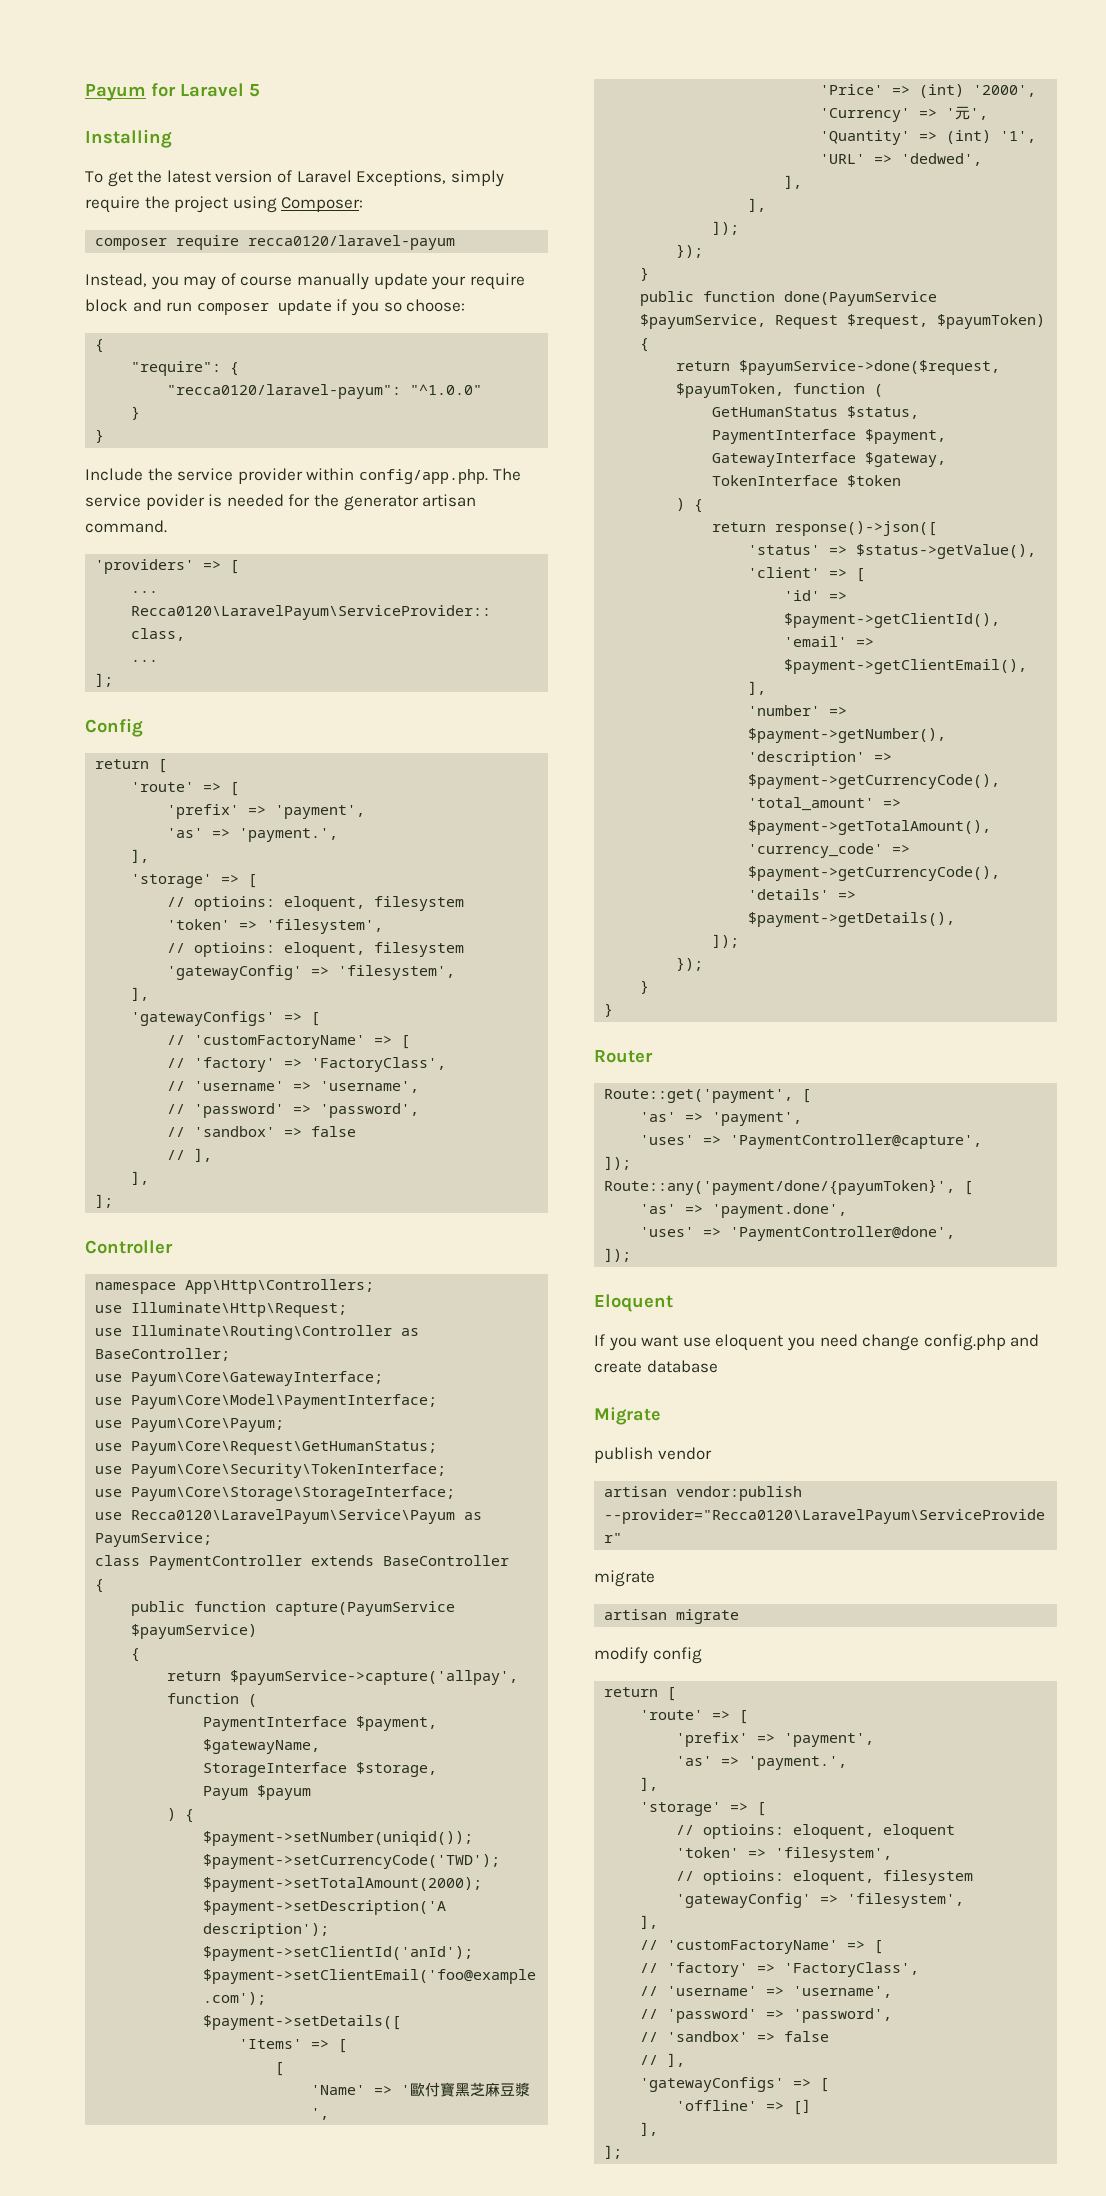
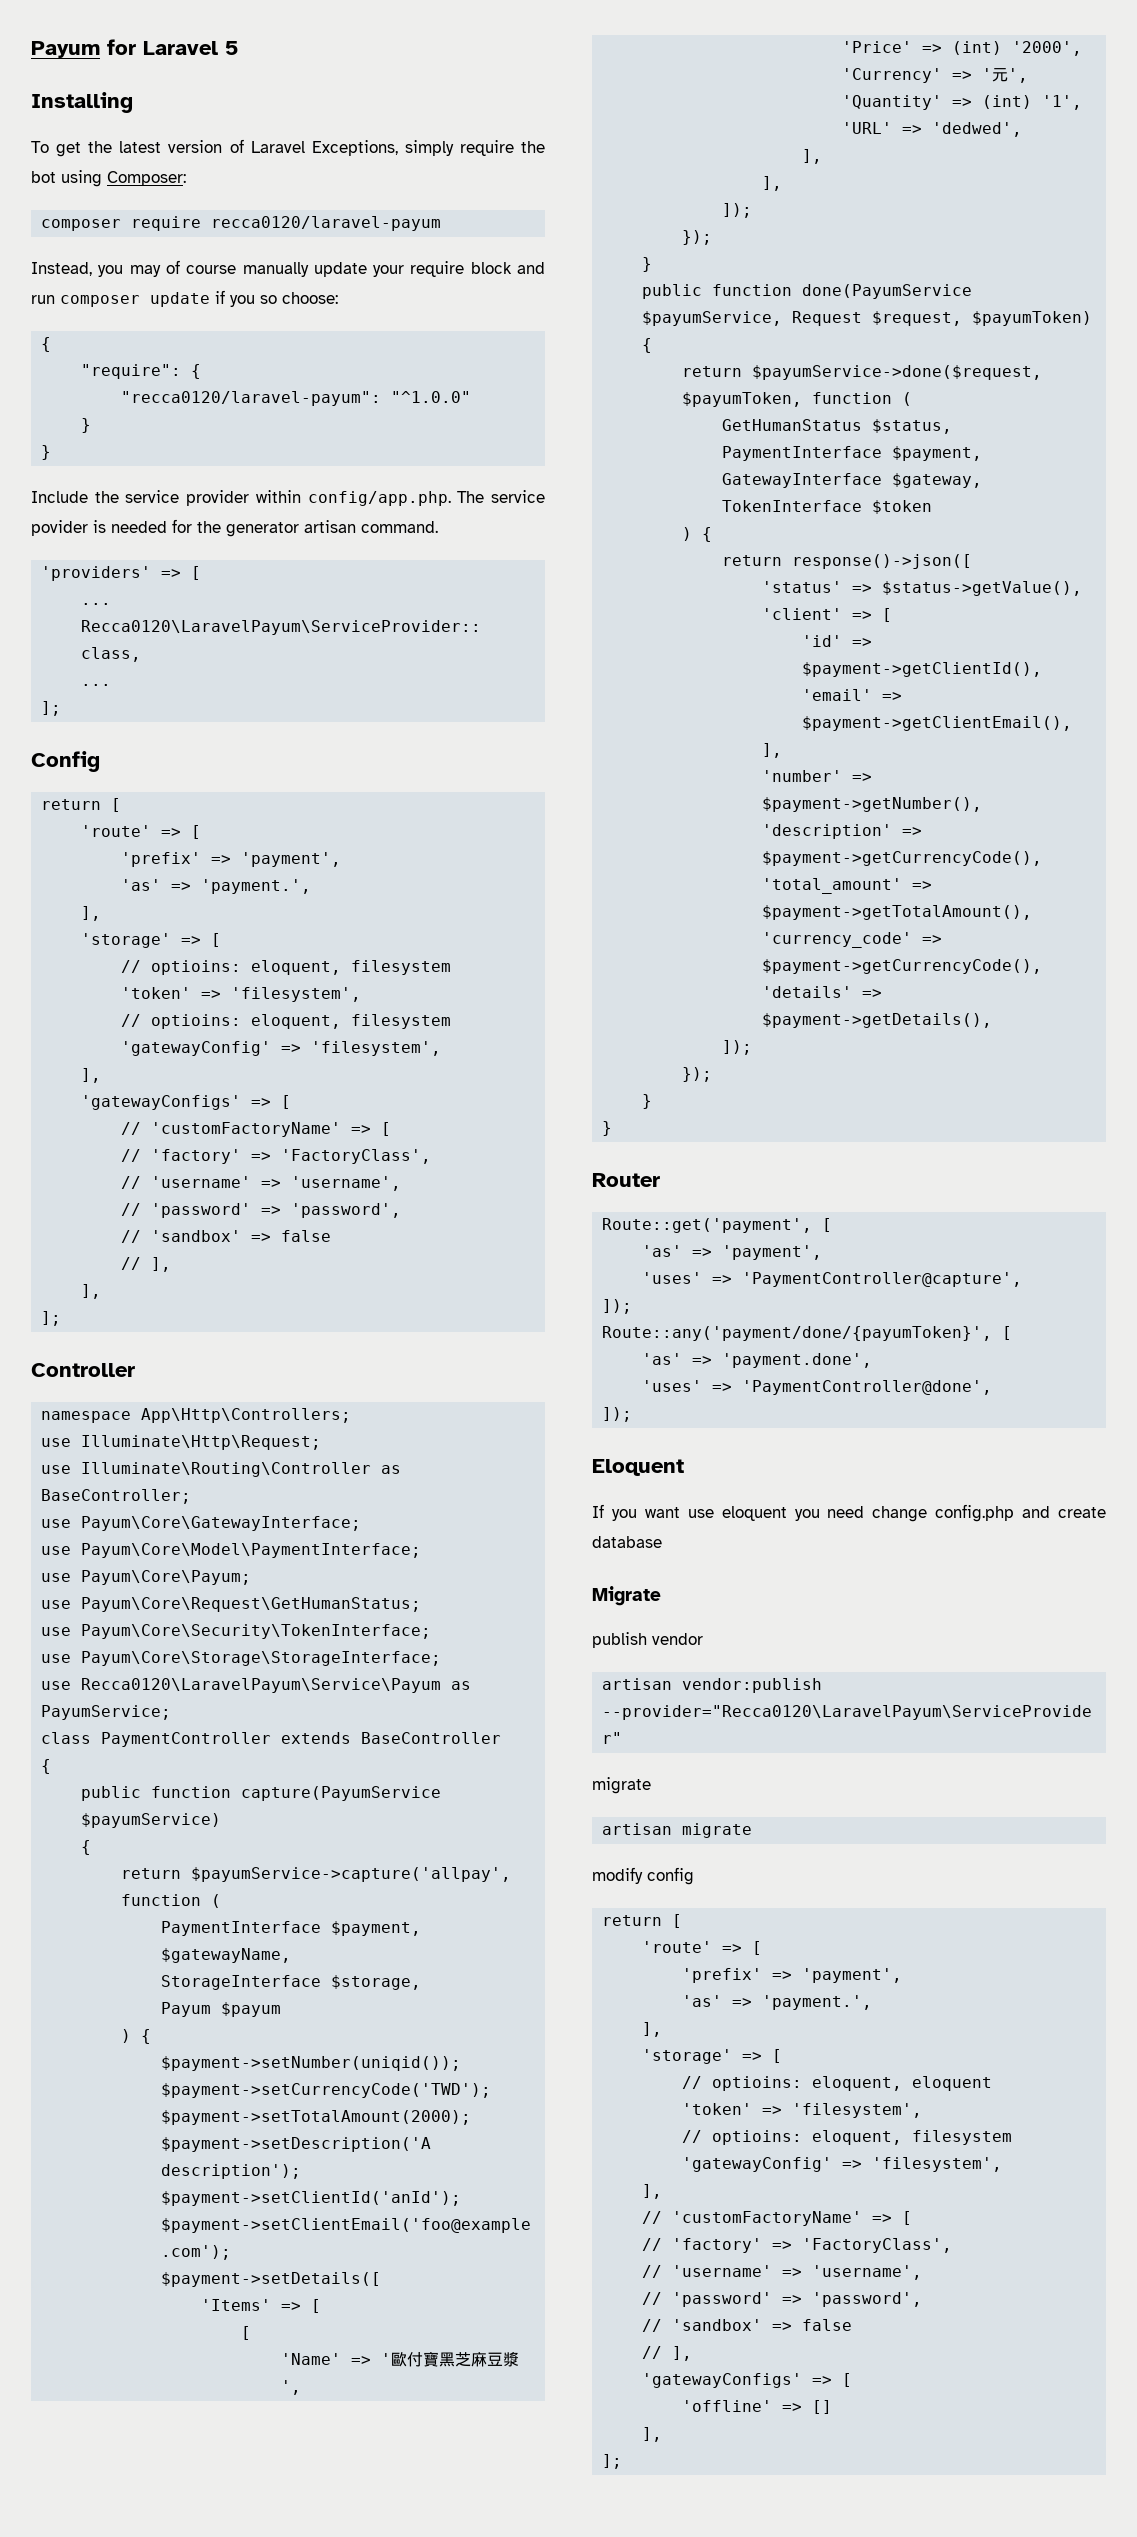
[174,196,229,213] project -> [31,171,56,183] bot

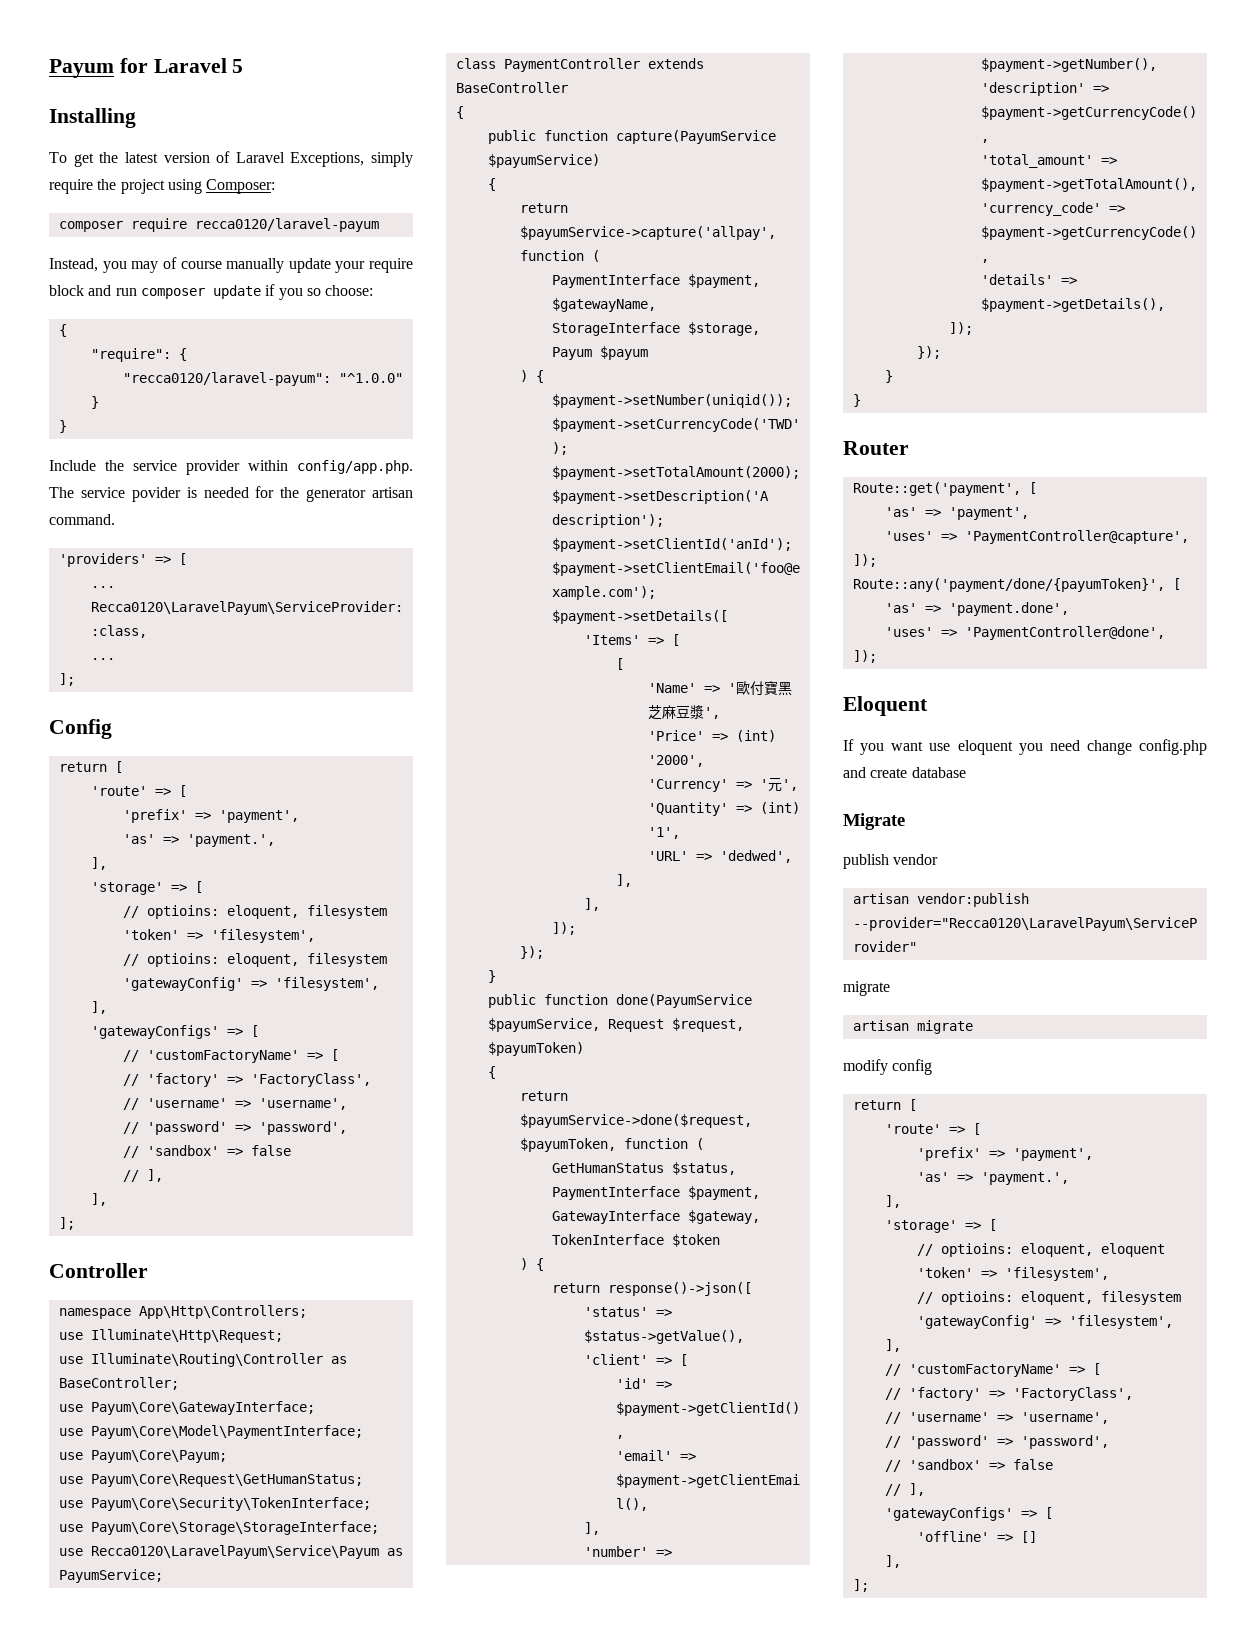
[31,171,56,183] bot -> [120,179,165,194] project

